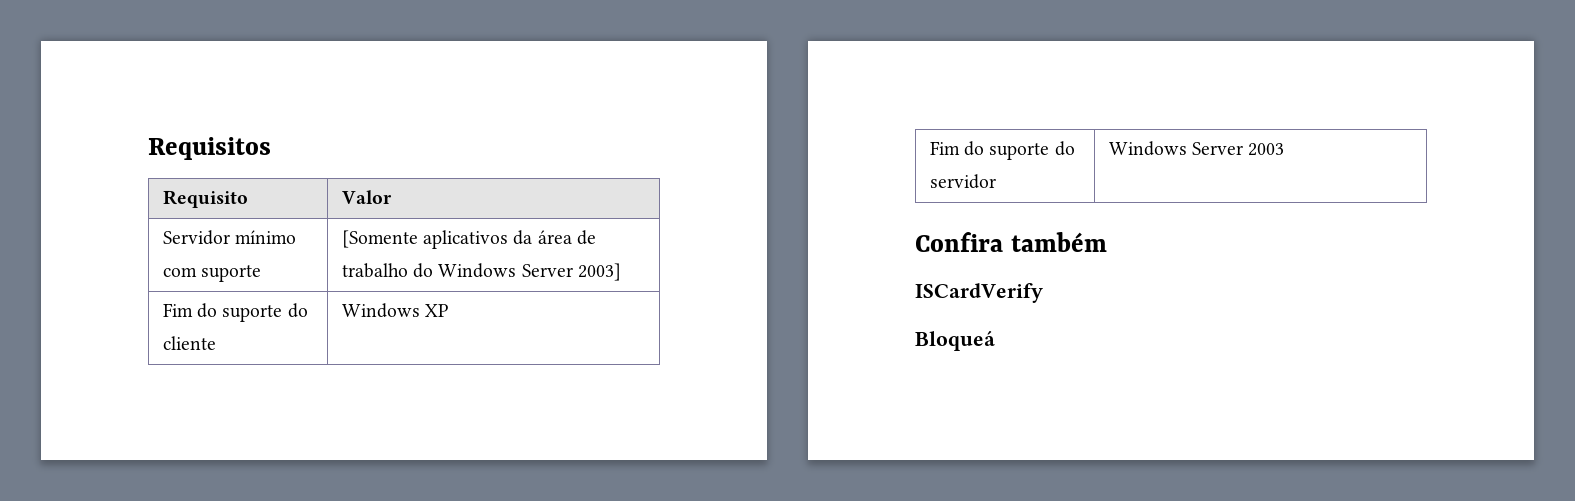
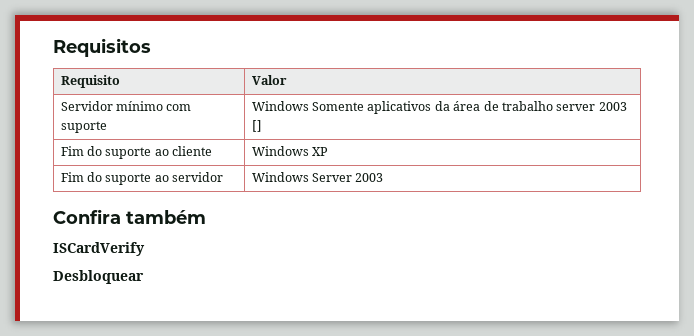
[341,230,418,248] [Somente -> [251,101,365,111] Windows Somente
[413,263,621,281] [162,303,308,322] do Windows Server 2003] // Fim do suporte do -> [556,102,627,111] [251,120,262,132] [60,146,169,159] server 2003 [] // Fim do suporte ao
[1054,141,1075,156] do -> [154,175,169,182] ao
[915,331,995,351] Bloqueá -> [53,270,144,284] Desbloquear

